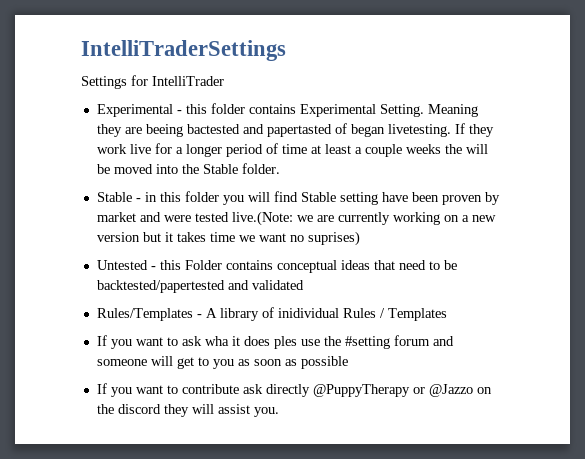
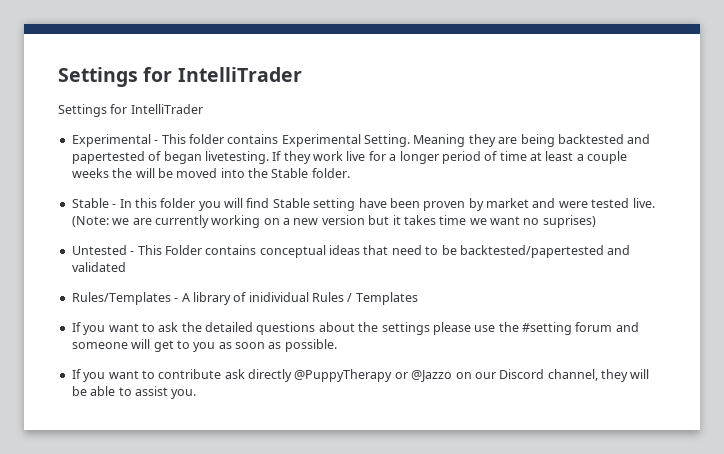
[81,40,286,61] IntelliTraderSettings -> [58,67,302,87] Settings for IntelliTrader
[185,104,207,114] this -> [161,134,186,144] This
[145,124,332,137] beeing bactested and papertasted -> [520,134,651,147] [71,151,145,164] being backtested and papertested
[144,192,157,202] in -> [119,199,132,208] In
[231,211,293,226] live.(Note: -> [632,198,655,208] [71,216,109,227] live. (Note:
[159,260,181,270] this -> [137,245,162,255] This
[204,336,297,349] wha it does ples -> [181,322,471,335] the detailed questions about the settings please
[300,356,348,369] possible -> [284,339,337,352] possible.
[96,404,214,417] the discord they will -> [474,369,650,382] [71,386,132,396] our Discord channel, they will be able to

